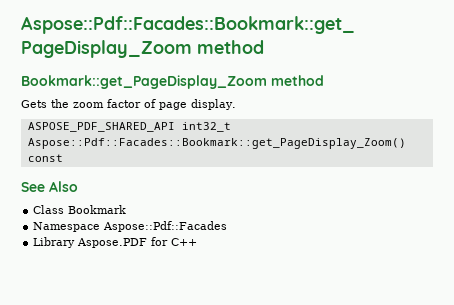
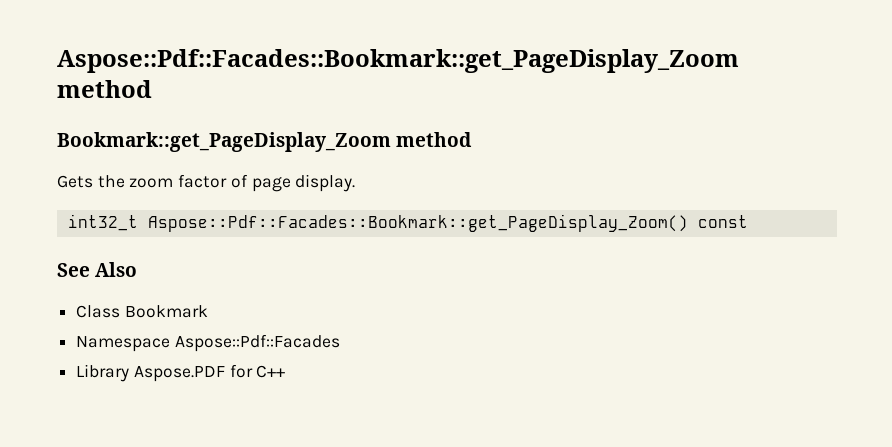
[27,122,175,132] ASPOSE_PDF_SHARED_API -> (356, 183) none

